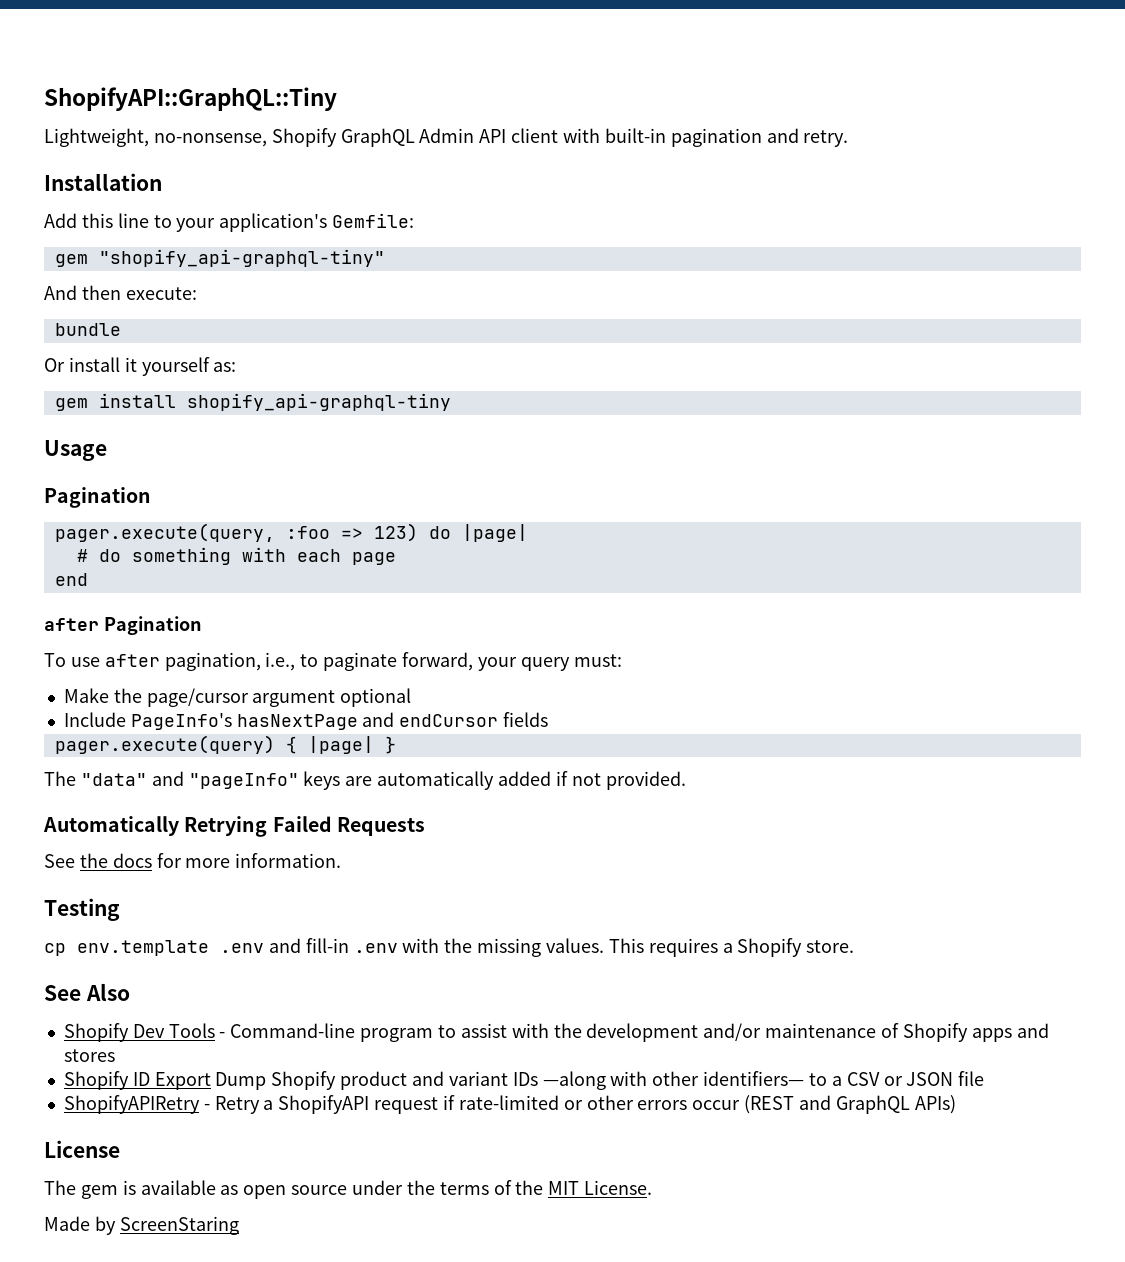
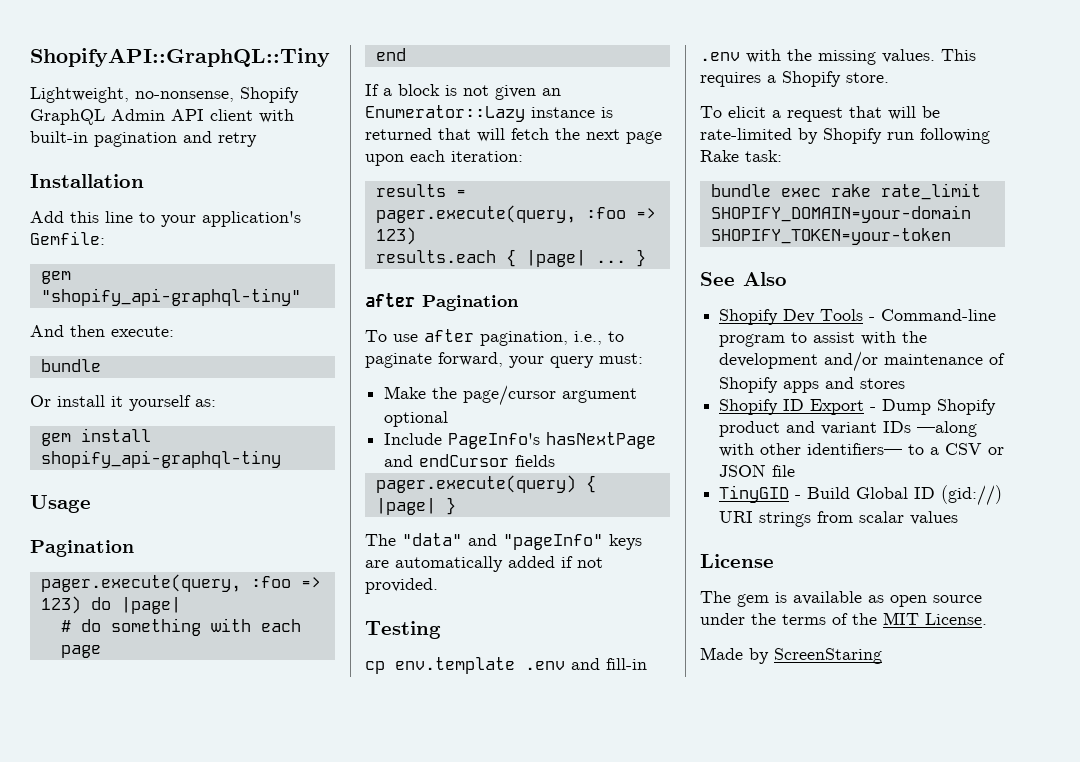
[803,130,849,147] retry. -> [218,132,257,147] retry
(88, 579) none -> [365,84,561,100] [365,105,613,122] [365,128,662,144] [365,150,523,166] [375,184,466,197] [375,205,656,223] [375,227,416,245] [375,249,646,267] // If a block is not given an Enumerator::Lazy instance is returned that will fetch the next page upon each iteration: // results = pager.execute(query, :foo => 123) // results.each { |page| ... }
[43,816,425,837] [44,853,342,868] // Automatically Retrying Failed Requests // See the docs for more information. -> (438, 586) none
(855, 946) none -> [700,106,940,122] [700,128,990,144] [700,150,782,162] [710,183,981,200] [710,205,971,223] [710,228,951,245] // To elicit a request that will be rate-limited by Shopify run following Rake task: // bundle exec rake rate_limit SHOPIFY_DOMAIN=your-domain SHOPIFY_TOKEN=your-token
(211, 1081) none -> [870,407,877,411] -
[63,1095,956,1114] ShopifyAPIRetry - Retry a ShopifyAPI request if rate-limited or other errors occur (REST and GraphQL APIs) -> [719,485,1003,506] [719,511,959,527] TinyGID - Build Global ID (gid://) URI strings from scalar values

